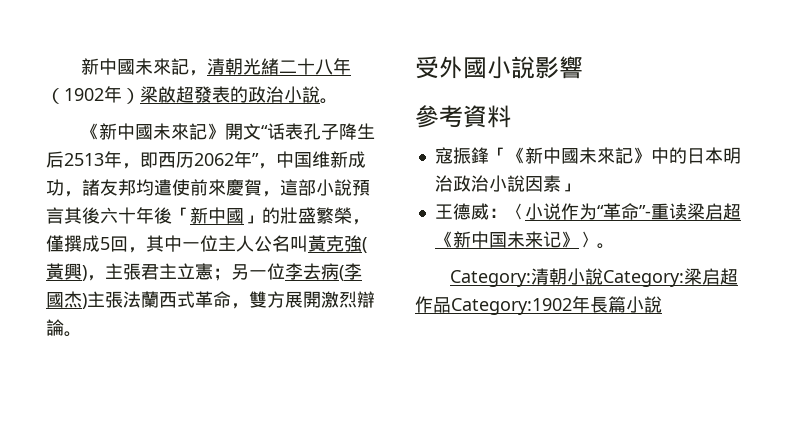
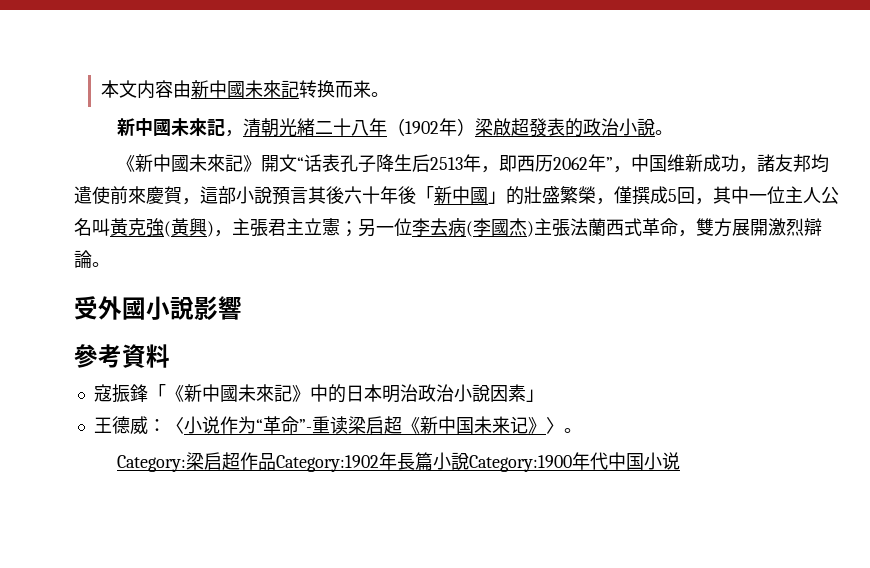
(81, 66) none -> [100,80,389,99] 本文内容由新中國未來記转换而来。 //
[531,268,685,287] 清朝小說Category: -> (186, 463) none
(662, 304) none -> [468,452,680,472] Category:1900年代中国小说

